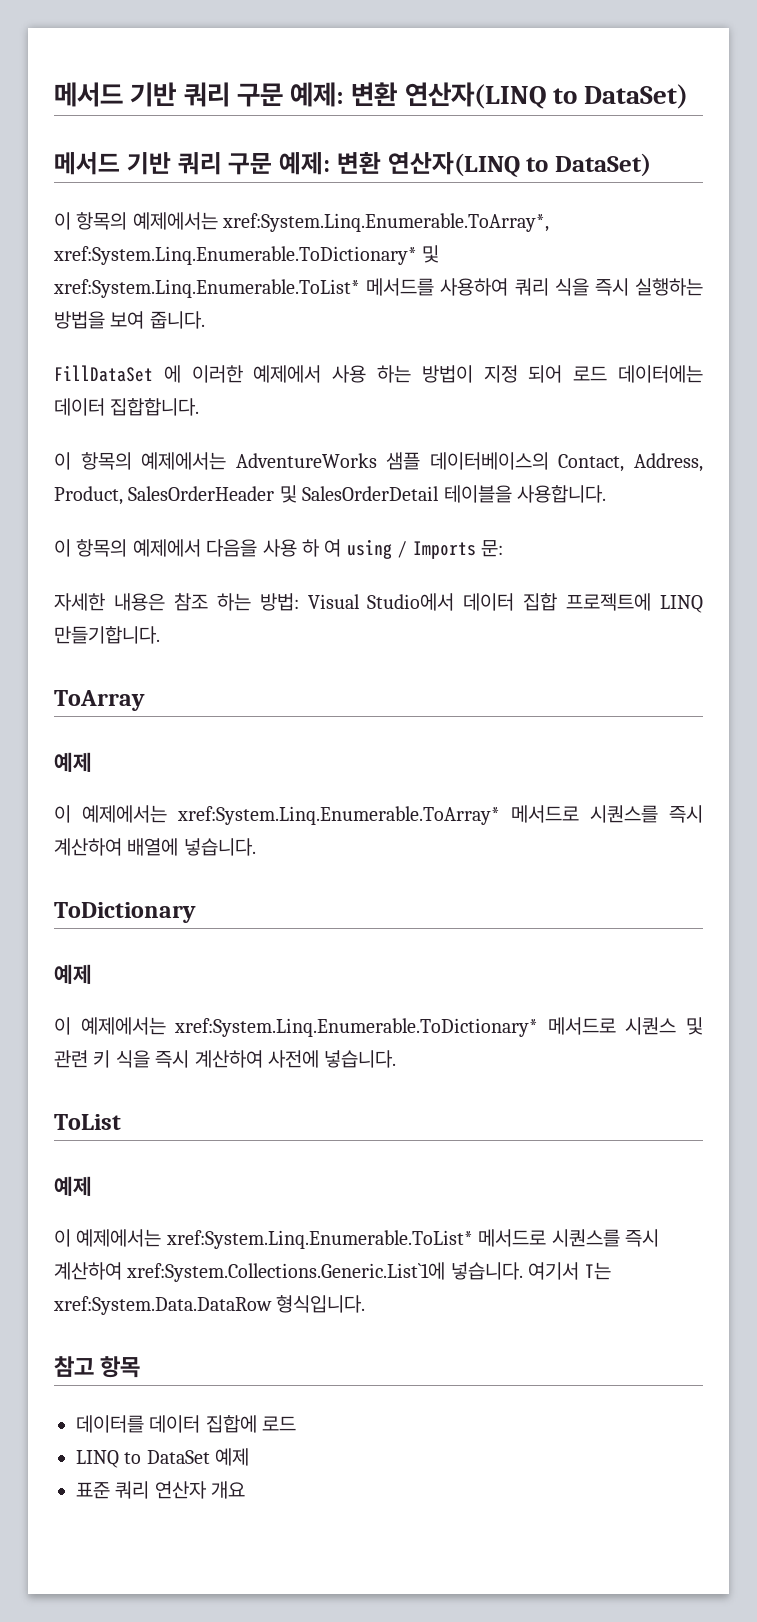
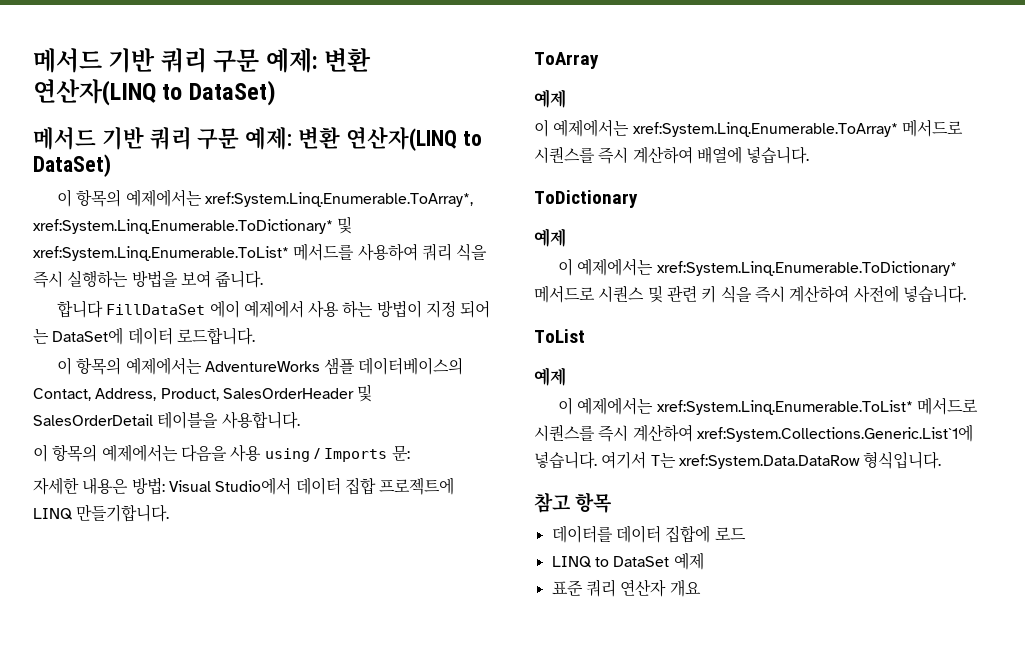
[54,365,243,383] FillDataSet 에 이러한 -> [56,300,240,318] 합니다 FillDataSet 에이
[573,365,703,383] [54,398,200,416] 로드 데이터에는 데이터 집합합니다. -> [33,327,255,345] 는 DataSet에 데이터 로드합니다.
[132,539,201,557] 예제에서 -> [101,444,178,462] 예제에서는
[302,539,342,557] 하 여 -> (262, 453) none
[173,593,251,611] 참조 하는 -> (129, 486) none

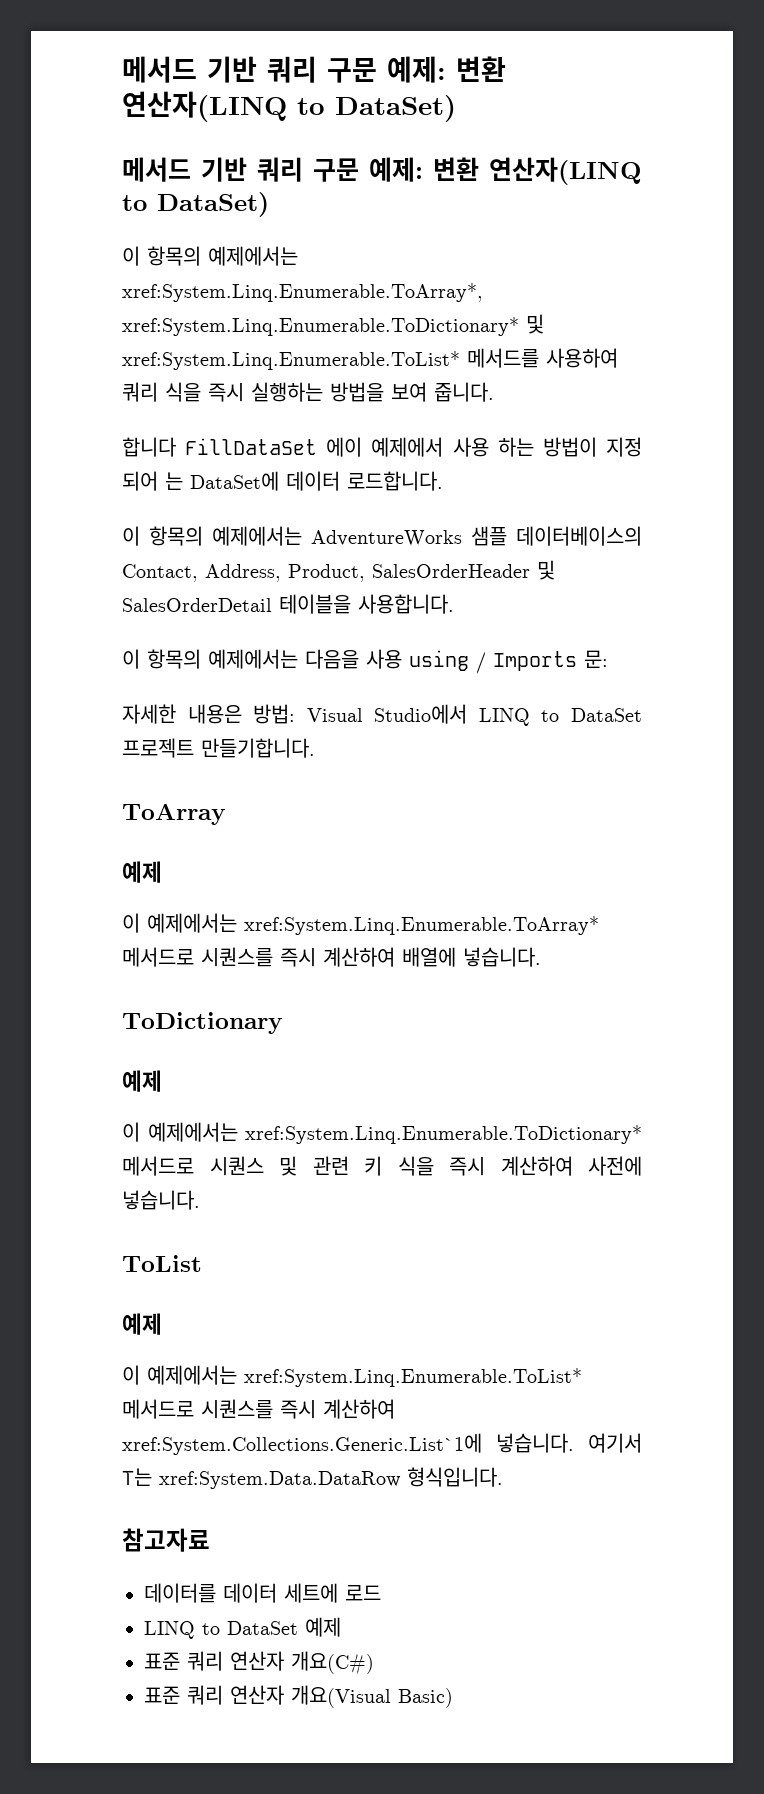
[295,477,455,495] [33,508,73,520] 데이터 집합 프로젝트에 LINQ -> [478,708,642,726] [122,738,194,758] LINQ to DataSet 프로젝트
[534,492,613,513] 참고 항목 -> [122,1528,210,1552] 참고자료
[665,525,711,543] 집합에 -> [284,1583,338,1603] 세트에
[669,579,701,597] 개요 -> [291,1651,374,1675] [144,1685,453,1708] 개요(C#) // 표준 쿼리 연산자 개요(Visual Basic)

